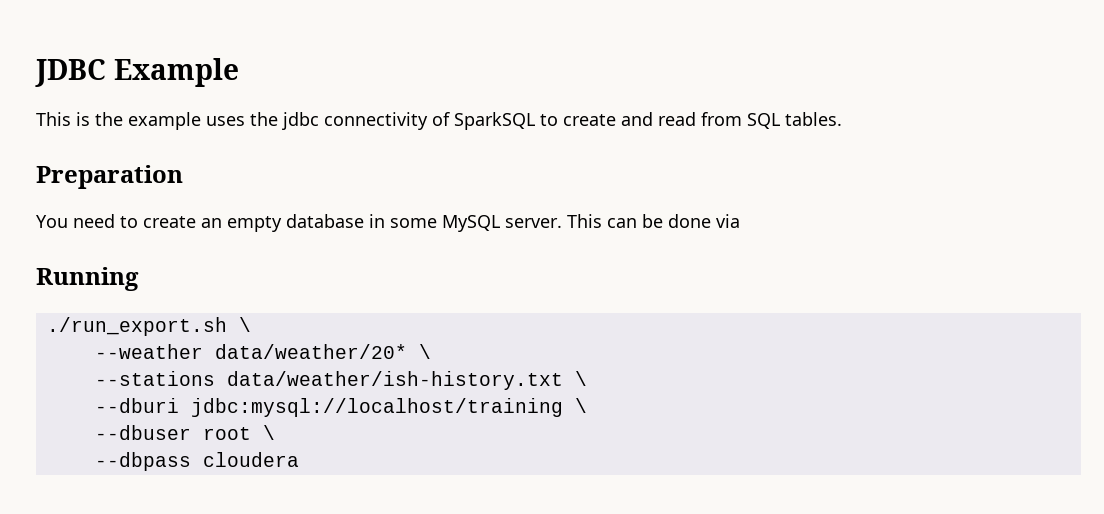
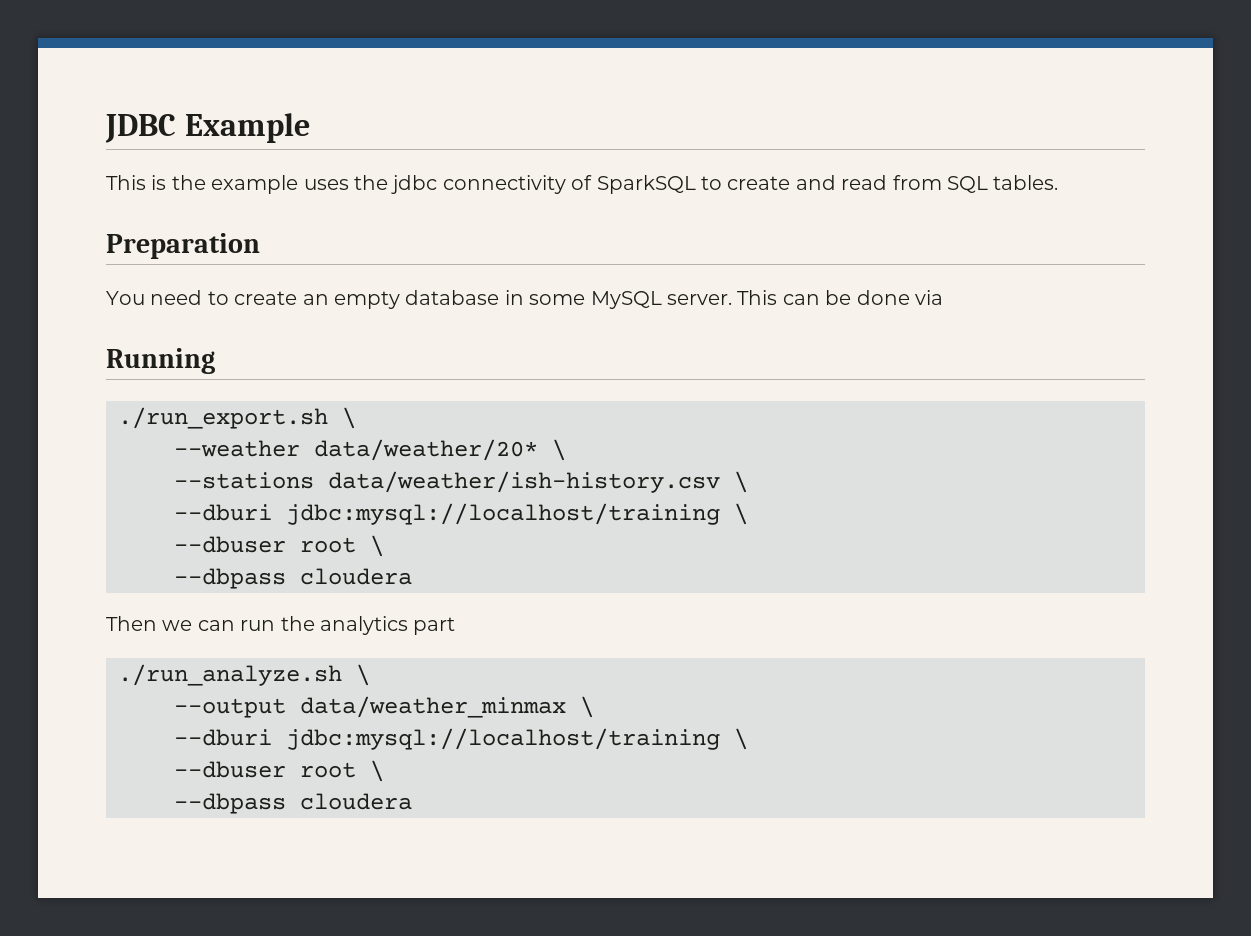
[226,371,587,390] [94,398,587,417] [94,425,275,440] [94,452,299,471] data/weather/ish-history.txt \ // --dburi jdbc:mysql://localhost/training \ // --dbuser root \ // --dbpass cloudera -> [328,471,748,493] [174,503,748,525] [174,535,384,557] [174,568,412,589] [106,616,456,635] [118,664,370,686] [174,696,594,718] [174,728,748,750] [174,760,384,782] [174,793,412,814] data/weather/ish-history.csv \ // --dburi jdbc:mysql://localhost/training \ // --dbuser root \ // --dbpass cloudera // Then we can run the analytics part // ./run_analyze.sh \ // --output data/weather_minmax \ // --dburi jdbc:mysql://localhost/training \ // --dbuser root \ // --dbpass cloudera

